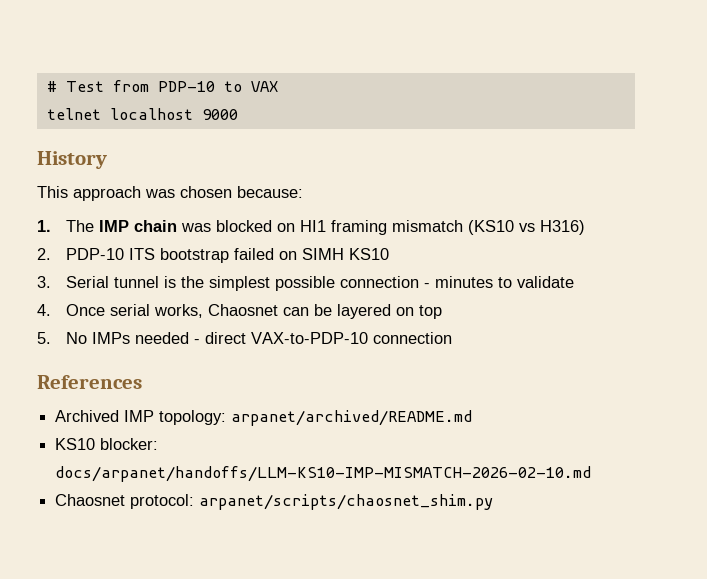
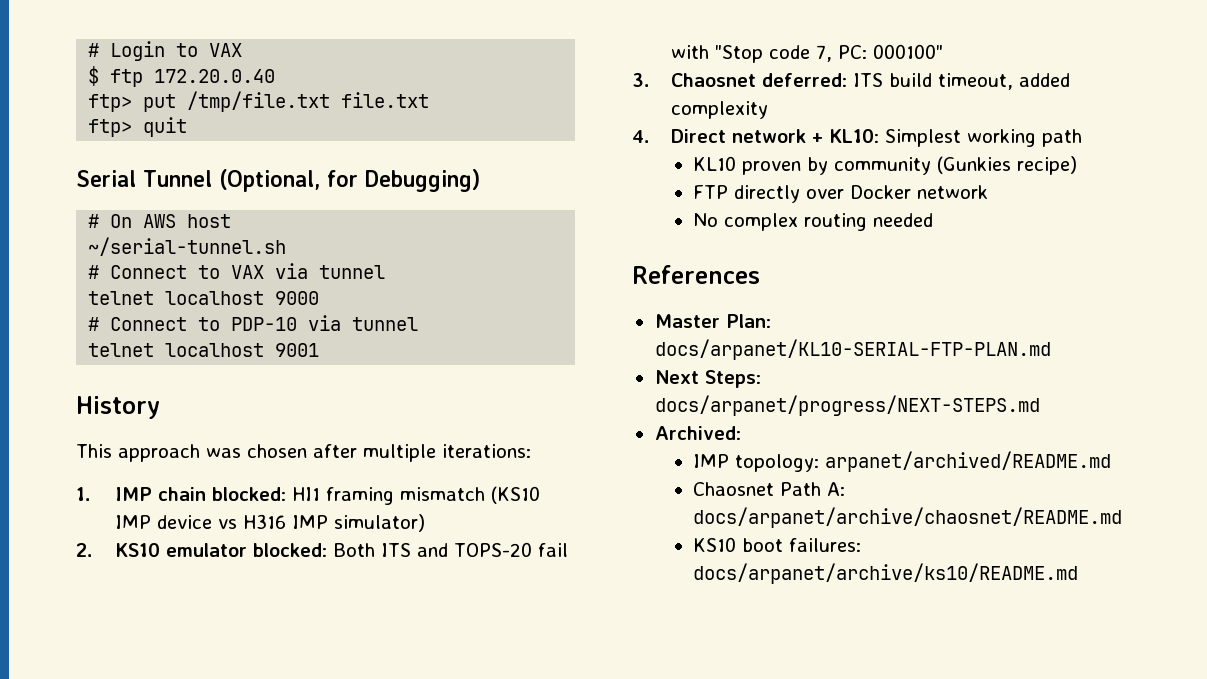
[46,80,215,92] # Test from PDP-10 -> [88,41,166,61] # Login
[46,108,238,120] telnet localhost 9000 -> [88,66,276,87] [88,91,430,112] [88,117,188,137] [76,169,480,192] [88,214,232,228] [88,237,287,256] [88,263,386,279] [88,291,320,305] [88,315,419,331] [88,343,320,357] $ ftp 172.20.0.40 // ftp> put /tmp/file.txt file.txt // ftp> quit // Serial Tunnel (Optional, for Debugging) // # On AWS host // ~/serial-tunnel.sh // # Connect to VAX via tunnel // telnet localhost 9000 // # Connect to PDP-10 via tunnel // telnet localhost 9001
[237,186,303,198] because: -> [313,444,531,462] after multiple iterations:
[65,220,94,232] The -> (91, 494) none
[180,220,295,232] was blocked on -> [211,487,286,501] blocked:
[518,220,585,235] [37,248,389,263] [37,276,574,291] [37,304,442,319] [37,332,452,344] [37,375,142,389] [55,410,473,426] [55,438,159,450] [55,466,592,482] [55,494,494,510] vs H316) // 2. PDP-10 ITS bootstrap failed on SIMH KS10 // 3. Serial tunnel is the simplest possible connection - minutes to validate // 4. Once serial works, Chaosnet can be layered on top // 5. No IMPs needed - direct VAX-to-PDP-10 connection // References // Archived IMP topology: arpanet/archived/README.md // KS10 blocker: docs/arpanet/handoffs/LLM-KS10-IMP-MISMATCH-2026-02-10.md // Chaosnet protocol: arpanet/scripts/chaosnet_shim.py -> [114,514,425,532] [76,542,568,557] [670,44,943,63] [632,73,1070,90] [670,101,768,119] [632,129,1082,147] [693,156,1078,175] [693,185,989,203] [693,213,934,231] [632,265,760,284] [654,314,771,328] [654,339,1051,360] [654,370,761,388] [654,395,1040,416] [654,426,741,440] [693,451,1112,472] [693,482,846,496] [693,507,1123,528] [693,537,862,552] [693,563,1079,584] IMP device vs H316 IMP simulator) // 2. KS10 emulator blocked: Both ITS and TOPS-20 fail with "Stop code 7, PC: 000100" // 3. Chaosnet deferred: ITS build timeout, added complexity // 4. Direct network + KL10: Simplest working path // KL10 proven by community (Gunkies recipe) // FTP directly over Docker network // No complex routing needed // References // Master Plan: docs/arpanet/KL10-SERIAL-FTP-PLAN.md // Next Steps: docs/arpanet/progress/NEXT-STEPS.md // Archived: // IMP topology: arpanet/archived/README.md // Chaosnet Path A: docs/arpanet/archive/chaosnet/README.md // KS10 boot failures: docs/arpanet/archive/ks10/README.md

